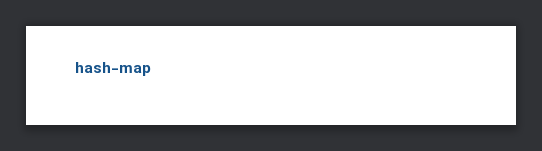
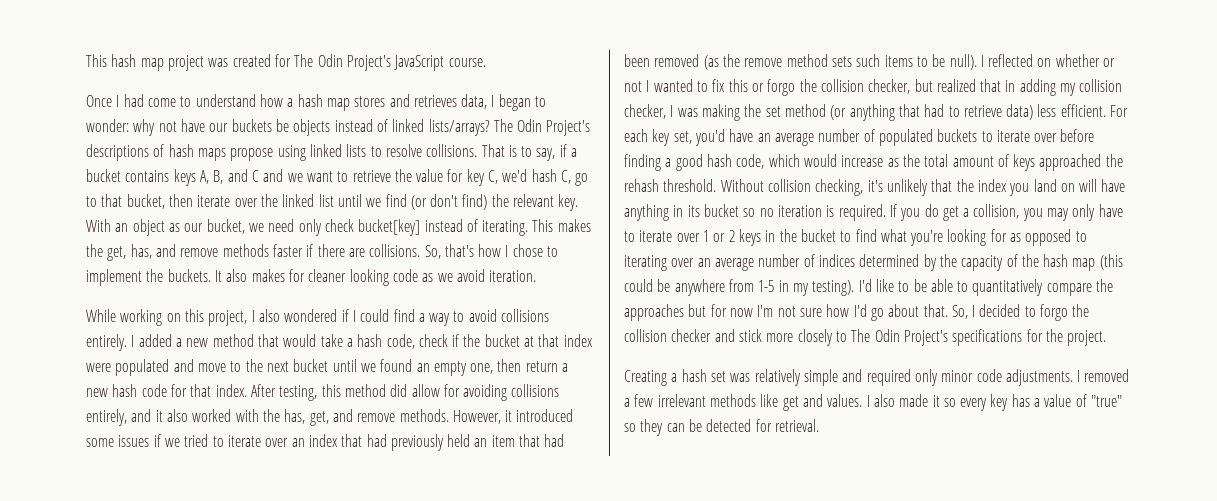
[75,62,151,76] hash-map -> [86,54,486,71] [86,94,547,111] [86,119,591,136] [86,144,578,161] [86,169,589,186] [86,194,579,211] [86,219,591,236] [86,244,559,261] [86,269,537,286] [86,309,550,326] [86,334,593,351] [86,359,569,376] [86,384,560,401] [86,409,574,426] [86,434,565,451] [624,54,1116,70] [624,79,1123,96] [624,104,1129,121] [624,129,1095,146] [624,154,1123,171] [624,179,1126,196] [624,204,1123,221] [624,229,1087,246] [624,254,1123,271] [624,279,1114,296] [624,304,1090,321] [624,329,1107,346] [624,369,1130,386] [624,394,1123,411] [624,419,819,436] This hash map project was created for The Odin Project's JavaScript course. // Once I had come to understand how a hash map stores and retrieves data, I began to wonder: why not have our buckets be objects instead of linked lists/arrays? The Odin Project's descriptions of hash maps propose using linked lists to resolve collisions. That is to say, if a bucket contains keys A, B, and C and we want to retrieve the value for key C, we'd hash C, go to that bucket, then iterate over the linked list until we find (or don't find) the relevant key. With an object as our bucket, we need only check bucket[key] instead of iterating. This makes the get, has, and remove methods faster if there are collisions. So, that's how I chose to implement the buckets. It also makes for cleaner looking code as we avoid iteration. // While working on this project, I also wondered if I could find a way to avoid collisions entirely. I added a new method that would take a hash code, check if the bucket at that index were populated and move to the next bucket until we found an empty one, then return a new hash code for that index. After testing, this method did allow for avoiding collisions entirely, and it also worked with the has, get, and remove methods. However, it introduced some issues if we tried to iterate over an index that had previously held an item that had been removed (as the remove method sets such items to be null). I reflected on whether or not I wanted to fix this or forgo the collision checker, but realized that in adding my collision checker, I was making the set method (or anything that had to retrieve data) less efficient. For each key set, you'd have an average number of populated buckets to iterate over before finding a good hash code, which would increase as the total amount of keys approached the rehash threshold. Without collision checking, it's unlikely that the index you land on will have anything in its bucket so no iteration is required. If you do get a collision, you may only have to iterate over 1 or 2 keys in the bucket to find what you're looking for as opposed to iterating over an average number of indices determined by the capacity of the hash map (this could be anywhere from 1-5 in my testing). I'd like to be able to quantitatively compare the approaches but for now I'm not sure how I'd go about that. So, I decided to forgo the collision checker and stick more closely to The Odin Project's specifications for the project. // Creating a hash set was relatively simple and required only minor code adjustments. I removed a few irrelevant methods like get and values. I also made it so every key has a value of "true" so they can be detected for retrieval.

